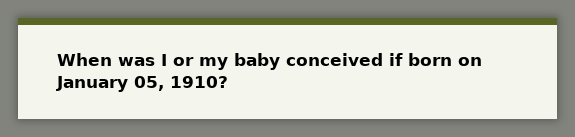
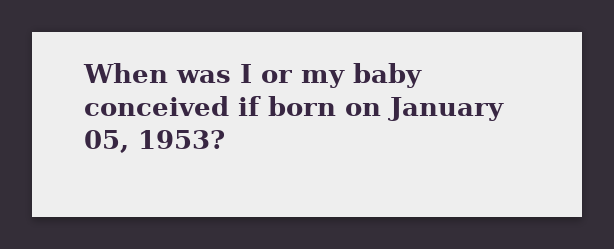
[170,76,228,88] 1910? -> [138,130,225,149] 1953?

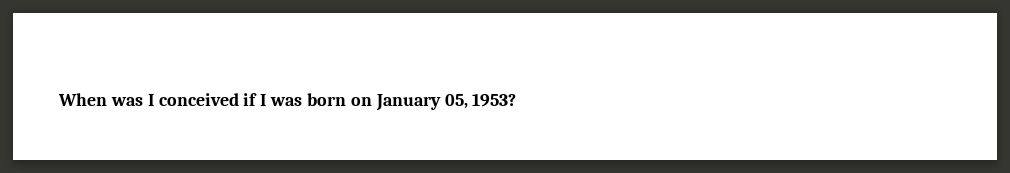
[261,63,422,88] [84,96,261,116] or my baby conceived if -> [158,93,303,106] conceived if I was

